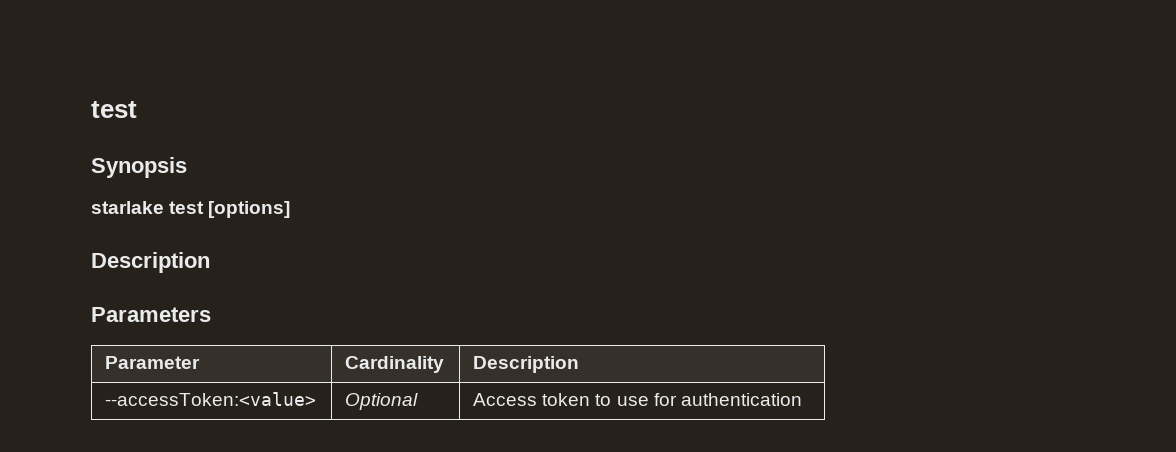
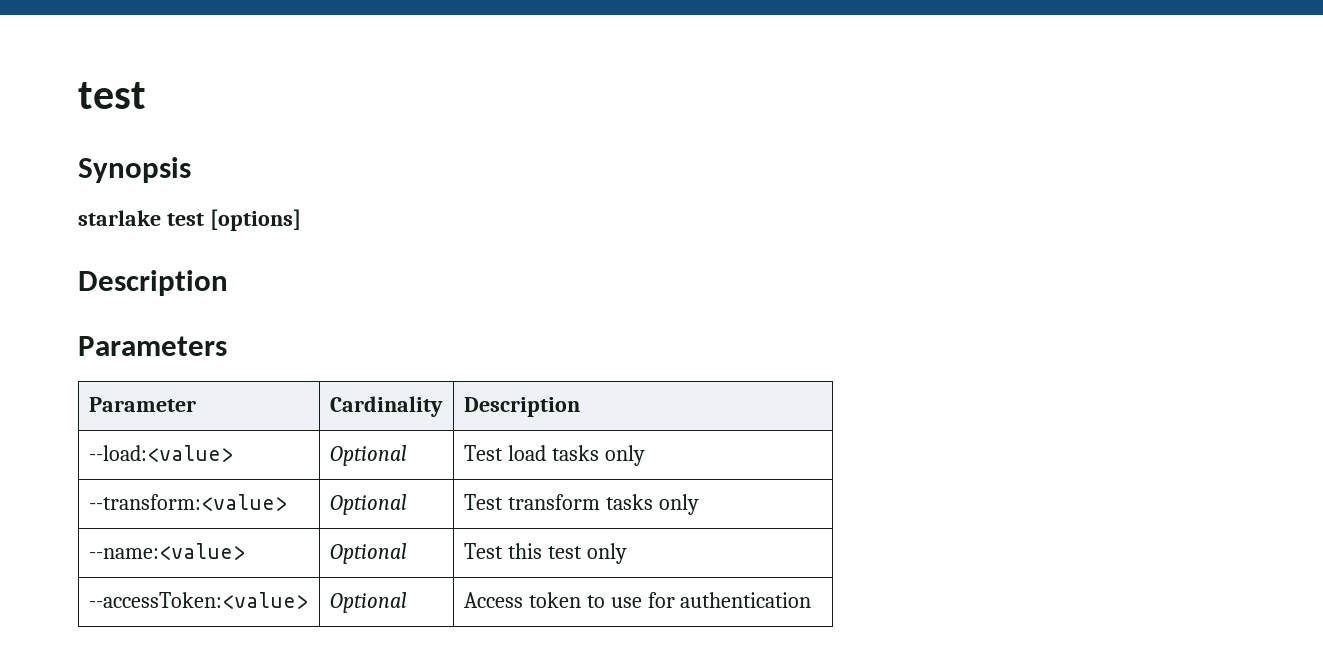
(580, 364) none -> [88,445,233,462] [329,445,407,466] [463,445,645,466] [88,494,287,511] [329,494,407,515] [463,494,699,515] [88,543,245,560] [329,543,407,564] [463,543,627,564] // --load:<value> | Optional | Test load tasks only // --transform:<value> | Optional | Test transform tasks only // --name:<value> | Optional | Test this test only

